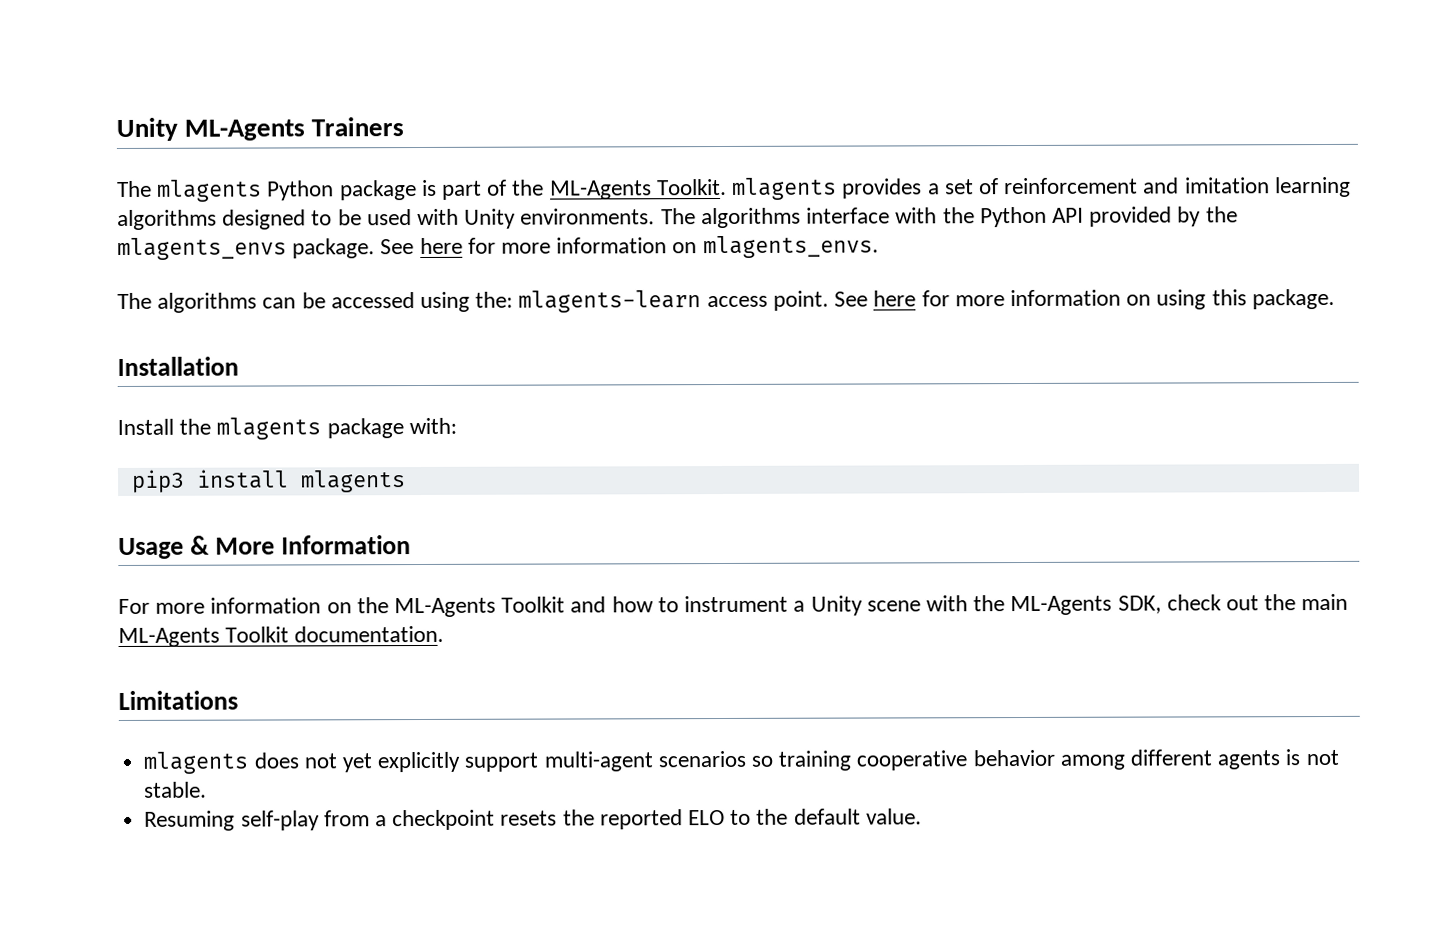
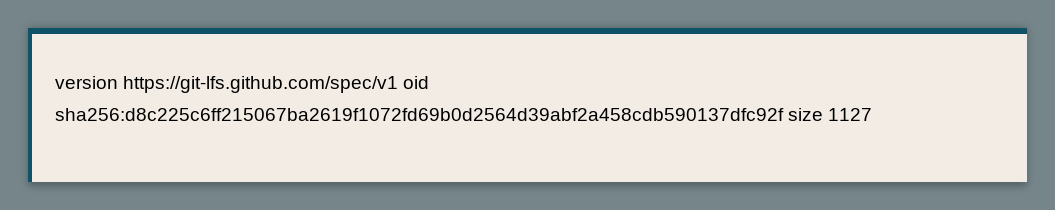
[116,117,405,142] [117,176,1351,202] [117,206,1238,231] [117,235,879,261] [117,288,1335,313] [117,356,239,377] [117,417,457,440] [130,469,406,493] [118,535,411,560] [118,593,1349,618] [118,625,445,648] [118,690,238,711] [143,749,1339,774] [144,781,208,798] [144,808,922,831] Unity ML-Agents Trainers // The mlagents Python package is part of the ML-Agents Toolkit. mlagents provides a set of reinforcement and imitation learning algorithms designed to be used with Unity environments. The algorithms interface with the Python API provided by the mlagents_envs package. See here for more information on mlagents_envs. // The algorithms can be accessed using the: mlagents-learn access point. See here for more information on using this package. // Installation // Install the mlagents package with: // pip3 install mlagents // Usage & More Information // For more information on the ML-Agents Toolkit and how to instrument a Unity scene with the ML-Agents SDK, check out the main ML-Agents Toolkit documentation. // Limitations // mlagents does not yet explicitly support multi-agent scenarios so training cooperative behavior among different agents is not stable. // Resuming self-play from a checkpoint resets the reported ELO to the default value. -> [55,76,430,93] [55,108,873,121] version https://git-lfs.github.com/spec/v1 oid sha256:d8c225c6ff215067ba2619f1072fd69b0d2564d39abf2a458cdb590137dfc92f size 1127

